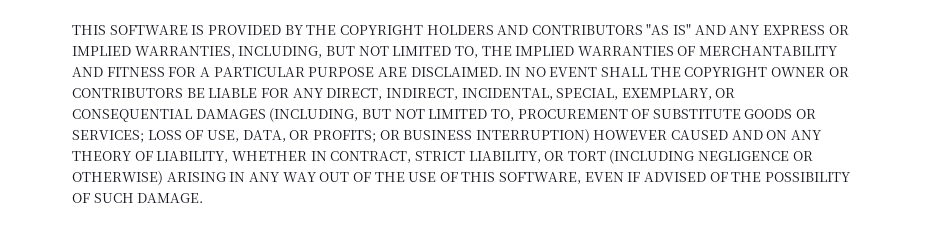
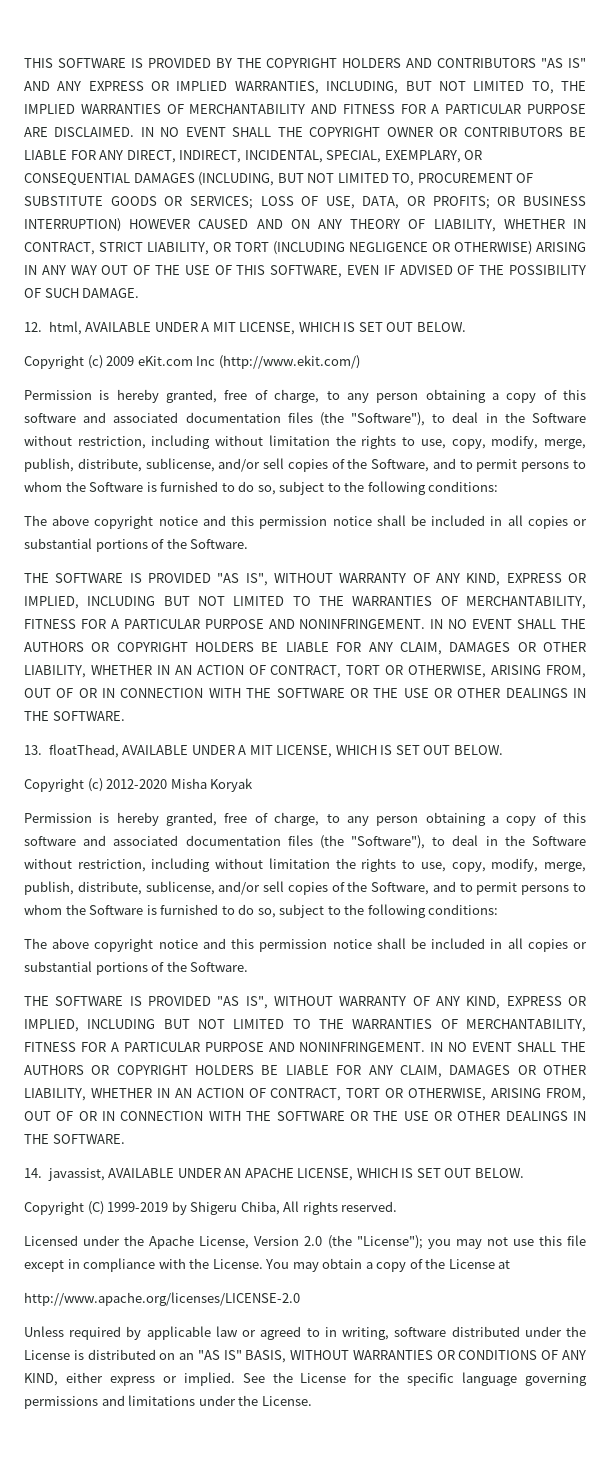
(204, 198) none -> [24,321,466,335] [24,355,360,369] [24,389,586,403] [24,412,586,426] [24,435,587,449] [24,458,586,472] [24,481,499,495] [24,515,588,529] [24,538,249,552] [24,573,586,586] [24,596,586,609] [24,619,587,629] [24,642,586,655] [24,665,587,678] [24,688,586,698] [24,711,125,721] [24,744,503,758] [24,778,254,792] [24,812,586,826] [24,835,586,849] [24,858,587,872] [24,881,586,895] [24,904,499,918] [24,938,588,952] [24,961,249,975] [24,996,586,1009] [24,1019,586,1032] [24,1042,587,1052] [24,1065,586,1078] [24,1088,587,1101] [24,1111,586,1121] [24,1134,125,1144] [24,1168,524,1181] [24,1201,398,1215] [24,1235,586,1249] [24,1258,511,1272] [24,1292,300,1306] [24,1326,586,1340] [24,1349,586,1363] [24,1372,587,1386] [24,1395,312,1409] // 12. html, AVAILABLE UNDER A MIT LICENSE, WHICH IS SET OUT BELOW. // Copyright (c) 2009 eKit.com Inc (http://www.ekit.com/) // Permission is hereby granted, free of charge, to any person obtaining a copy of this software and associated documentation files (the "Software"), to deal in the Software without restriction, including without limitation the rights to use, copy, modify, merge, publish, distribute, sublicense, and/or sell copies of the Software, and to permit persons to whom the Software is furnished to do so, subject to the following conditions: // The above copyright notice and this permission notice shall be included in all copies or substantial portions of the Software. // THE SOFTWARE IS PROVIDED "AS IS", WITHOUT WARRANTY OF ANY KIND, EXPRESS OR IMPLIED, INCLUDING BUT NOT LIMITED TO THE WARRANTIES OF MERCHANTABILITY, FITNESS FOR A PARTICULAR PURPOSE AND NONINFRINGEMENT. IN NO EVENT SHALL THE AUTHORS OR COPYRIGHT HOLDERS BE LIABLE FOR ANY CLAIM, DAMAGES OR OTHER LIABILITY, WHETHER IN AN ACTION OF CONTRACT, TORT OR OTHERWISE, ARISING FROM, OUT OF OR IN CONNECTION WITH THE SOFTWARE OR THE USE OR OTHER DEALINGS IN THE SOFTWARE. // 13. floatThead, AVAILABLE UNDER A MIT LICENSE, WHICH IS SET OUT BELOW. // Copyright (c) 2012-2020 Misha Koryak // Permission is hereby granted, free of charge, to any person obtaining a copy of this software and associated documentation files (the "Software"), to deal in the Software without restriction, including without limitation the rights to use, copy, modify, merge, publish, distribute, sublicense, and/or sell copies of the Software, and to permit persons to whom the Software is furnished to do so, subject to the following conditions: // The above copyright notice and this permission notice shall be included in all copies or substantial portions of the Software. // THE SOFTWARE IS PROVIDED "AS IS", WITHOUT WARRANTY OF ANY KIND, EXPRESS OR IMPLIED, INCLUDING BUT NOT LIMITED TO THE WARRANTIES OF MERCHANTABILITY, FITNESS FOR A PARTICULAR PURPOSE AND NONINFRINGEMENT. IN NO EVENT SHALL THE AUTHORS OR COPYRIGHT HOLDERS BE LIABLE FOR ANY CLAIM, DAMAGES OR OTHER LIABILITY, WHETHER IN AN ACTION OF CONTRACT, TORT OR OTHERWISE, ARISING FROM, OUT OF OR IN CONNECTION WITH THE SOFTWARE OR THE USE OR OTHER DEALINGS IN THE SOFTWARE. // 14. javassist, AVAILABLE UNDER AN APACHE LICENSE, WHICH IS SET OUT BELOW. // Copyright (C) 1999-2019 by Shigeru Chiba, All rights reserved. // Licensed under the Apache License, Version 2.0 (the "License"); you may not use this file except in compliance with the License. You may obtain a copy of the License at // http://www.apache.org/licenses/LICENSE-2.0 // Unless required by applicable law or agreed to in writing, software distributed under the License is distributed on an "AS IS" BASIS, WITHOUT WARRANTIES OR CONDITIONS OF ANY KIND, either express or implied. See the License for the specific language governing permissions and limitations under the License.

